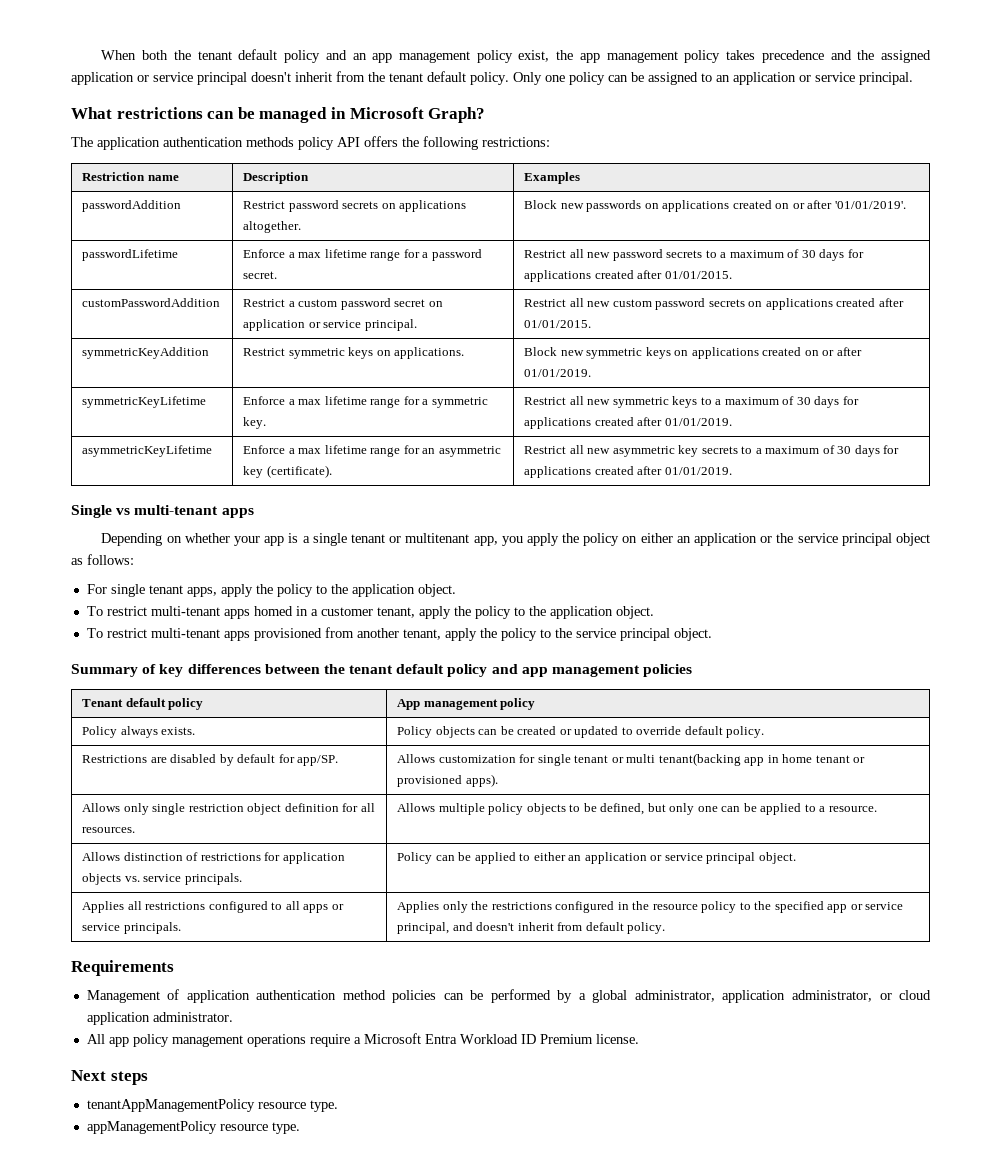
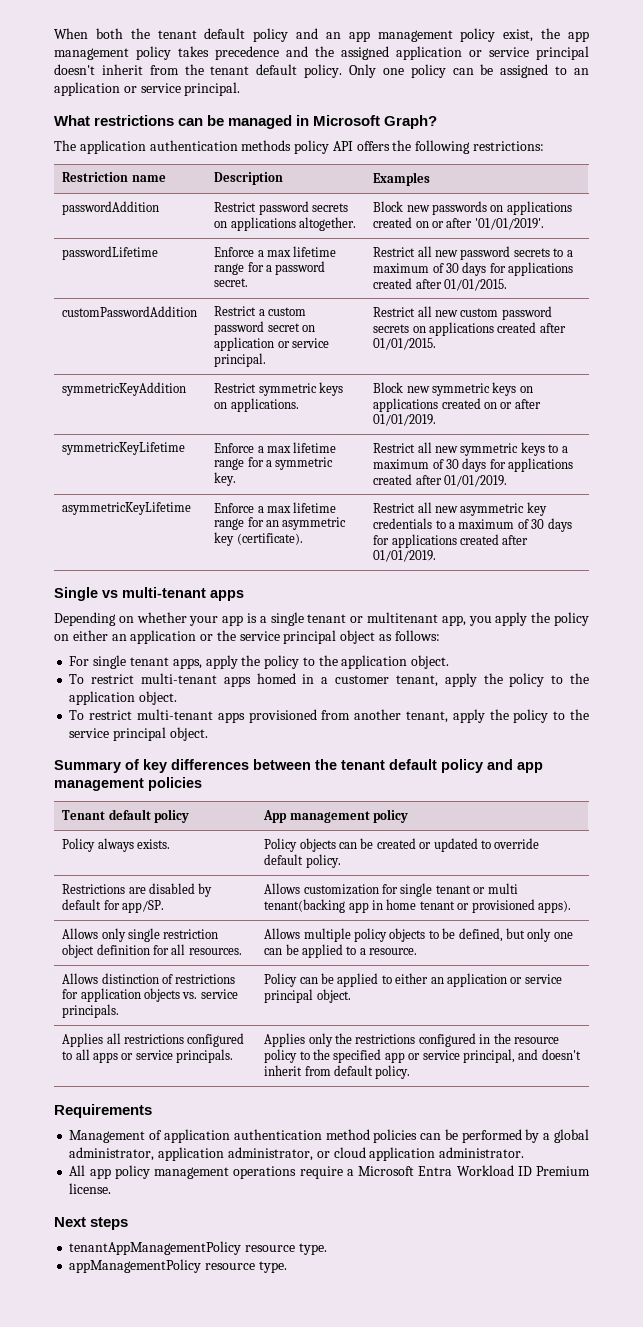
[701,446,738,454] secrets -> [373,518,433,529] credentials

